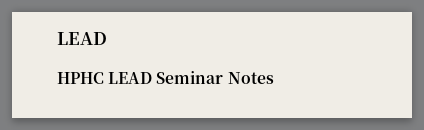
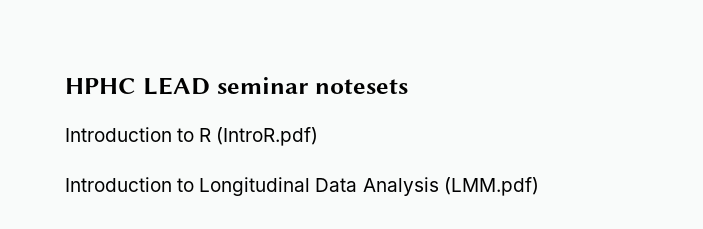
[57,32,107,45] LEAD // -> (65, 86) none
[156,71,274,84] Seminar Notes -> [216,77,409,94] [65,127,319,146] [65,177,539,196] seminar notesets // Introduction to R (IntroR.pdf) // Introduction to Longitudinal Data Analysis (LMM.pdf)

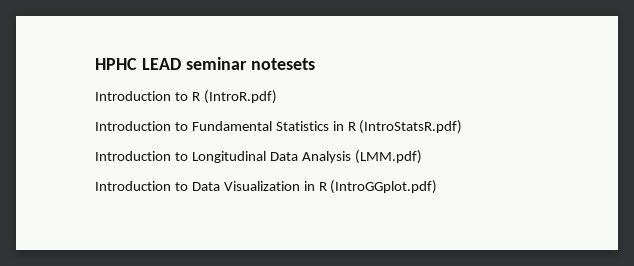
(319, 136) none -> [95,120,463,134] // Introduction to Fundamental Statistics in R (IntroStatsR.pdf)
(539, 186) none -> [95,180,438,194] // Introduction to Data Visualization in R (IntroGGplot.pdf)

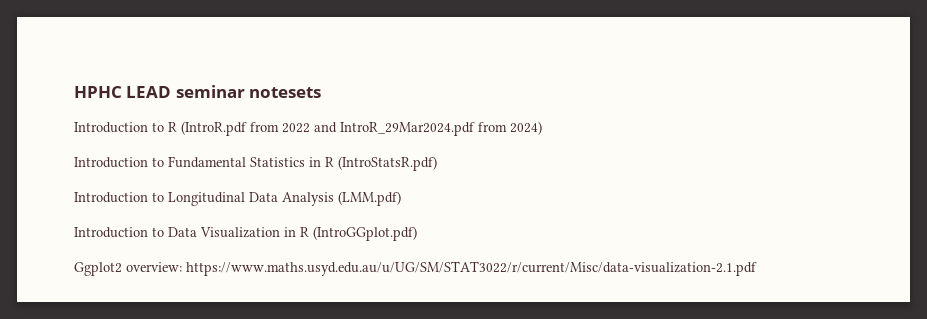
[203,90,277,104] (IntroR.pdf) -> [181,121,542,136] (IntroR.pdf from 2022 and IntroR_29Mar2024.pdf from 2024)
(438, 187) none -> [74,261,757,276] // Ggplot2 overview: https://www.maths.usyd.edu.au/u/UG/SM/STAT3022/r/current/Misc/data-visualization-2.1.pdf

